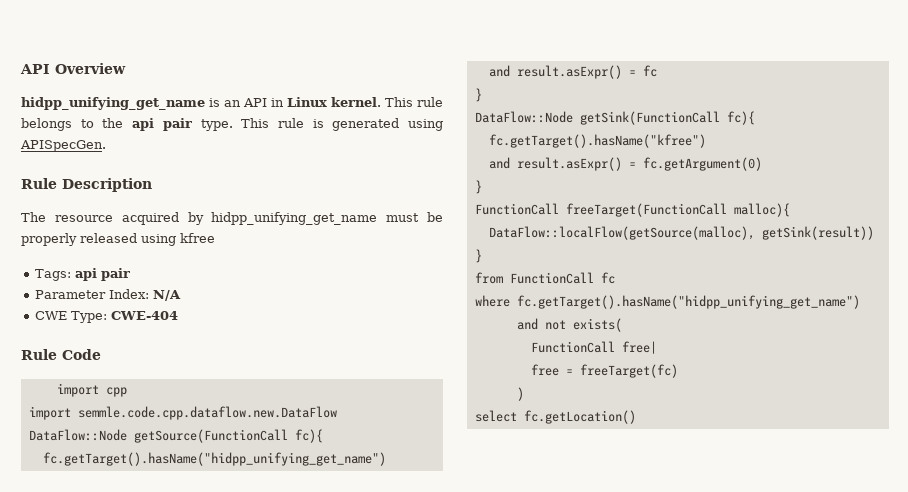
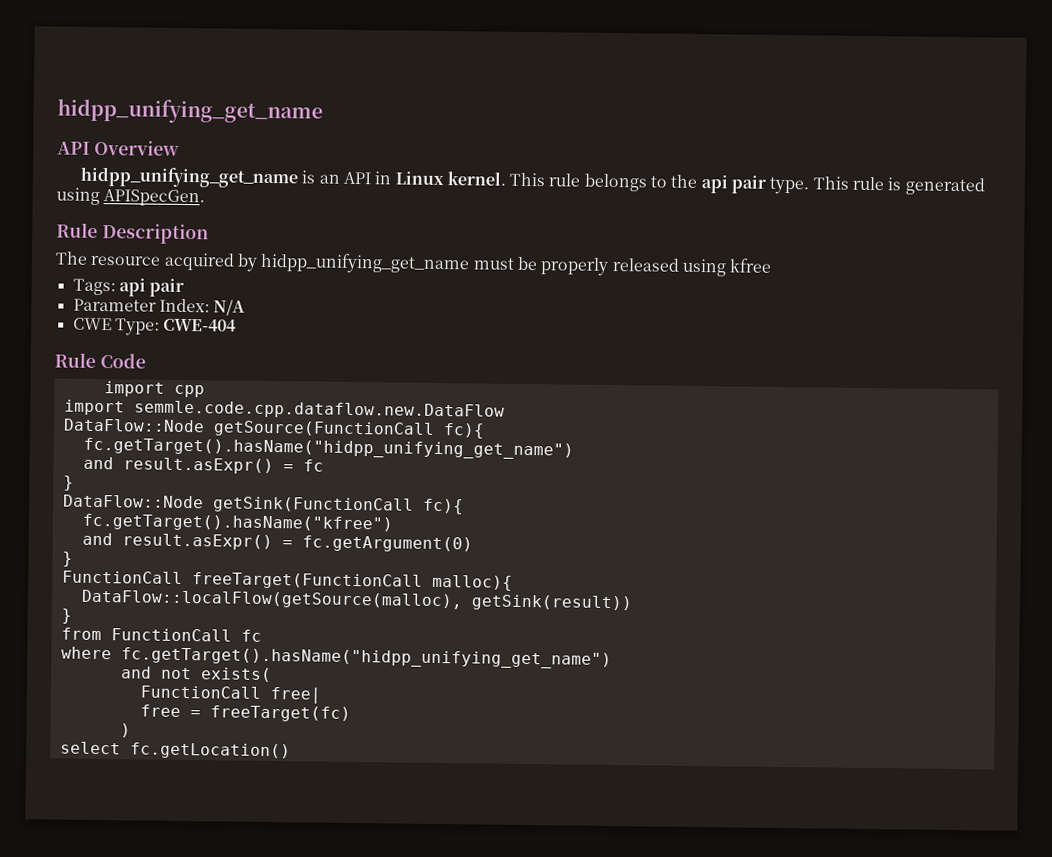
(20, 69) none -> [57,98,323,125] hidpp_unifying_get_name //

